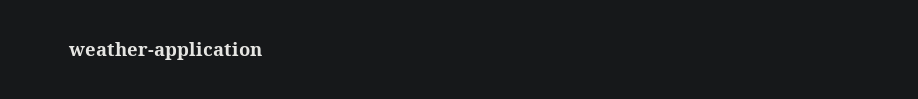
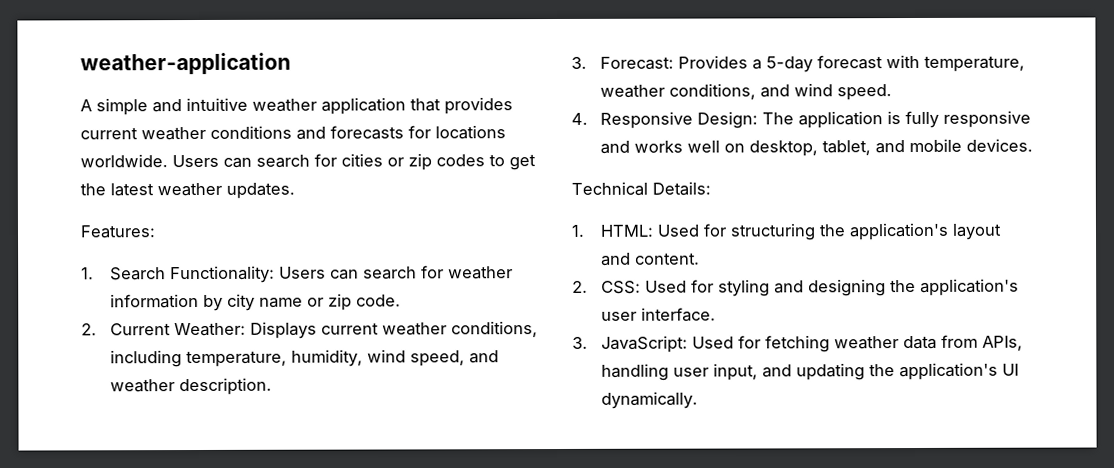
(262, 51) none -> [80,97,513,116] [80,125,506,141] [80,153,536,171] [80,182,295,199] [80,225,156,239] [81,265,513,284] [109,293,401,311] [81,321,538,339] [109,349,499,368] [109,377,272,396] [571,54,1025,73] [599,83,892,101] [571,110,1031,129] [599,138,1033,157] [571,181,711,196] [571,222,1002,241] [600,252,700,266] [572,278,1019,297] [600,307,716,322] [572,334,1023,353] [600,362,1019,381] [600,391,698,409] // A simple and intuitive weather application that provides current weather conditions and forecasts for locations worldwide. Users can search for cities or zip codes to get the latest weather updates. // Features: // 1. Search Functionality: Users can search for weather information by city name or zip code. // 2. Current Weather: Displays current weather conditions, including temperature, humidity, wind speed, and weather description. // 3. Forecast: Provides a 5-day forecast with temperature, weather conditions, and wind speed. // 4. Responsive Design: The application is fully responsive and works well on desktop, tablet, and mobile devices. // Technical Details: // 1. HTML: Used for structuring the application's layout and content. // 2. CSS: Used for styling and designing the application's user interface. // 3. JavaScript: Used for fetching weather data from APIs, handling user input, and updating the application's UI dynamically.

